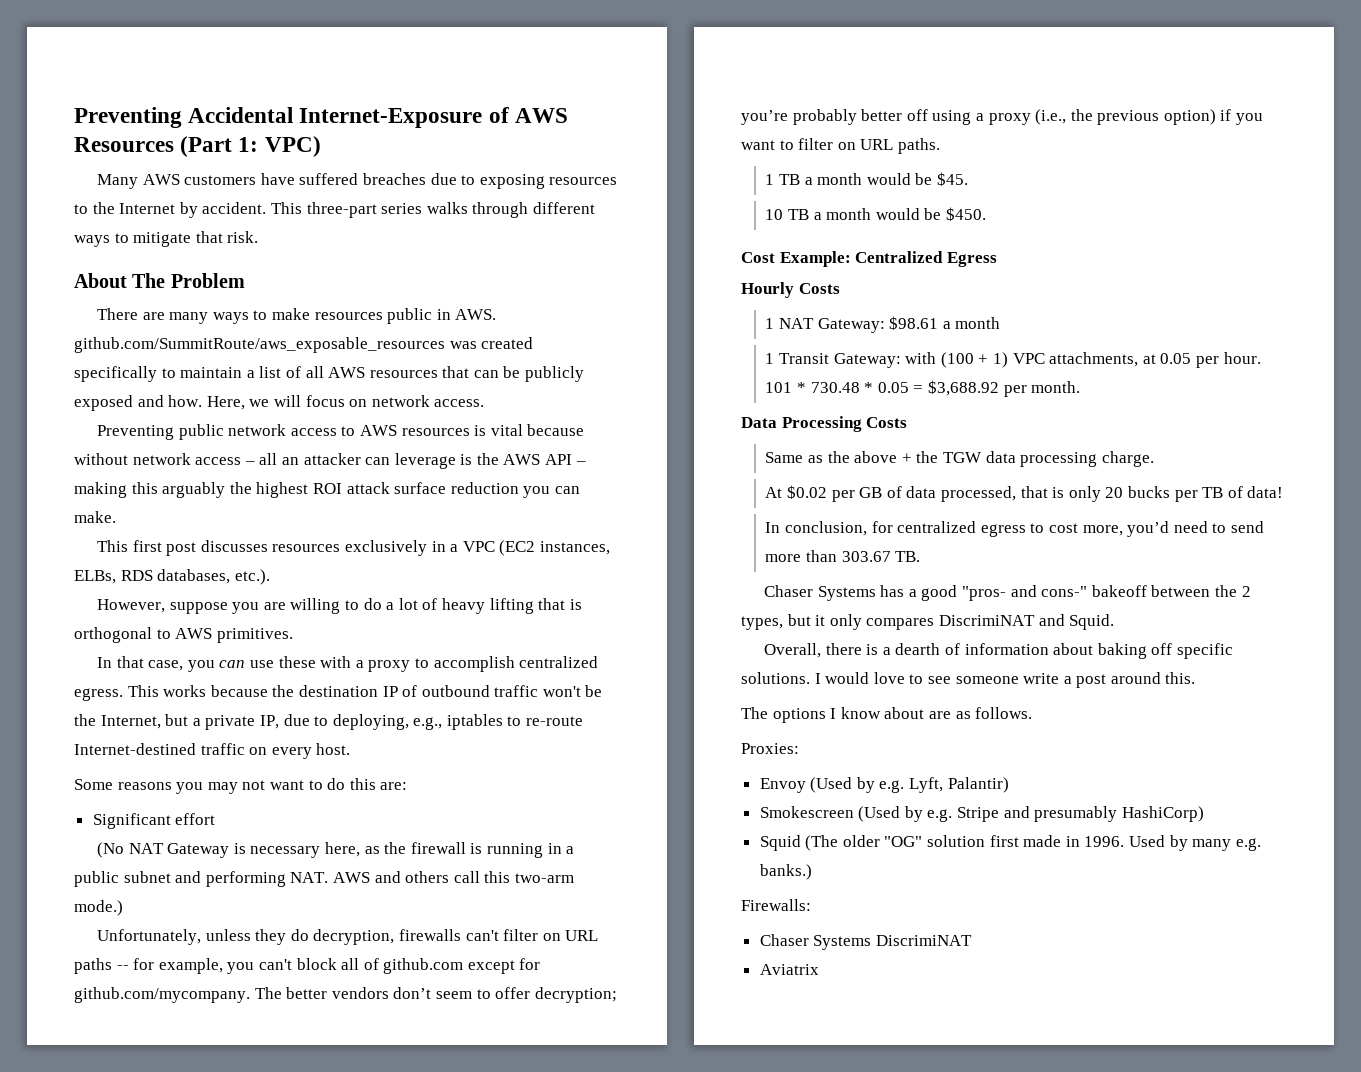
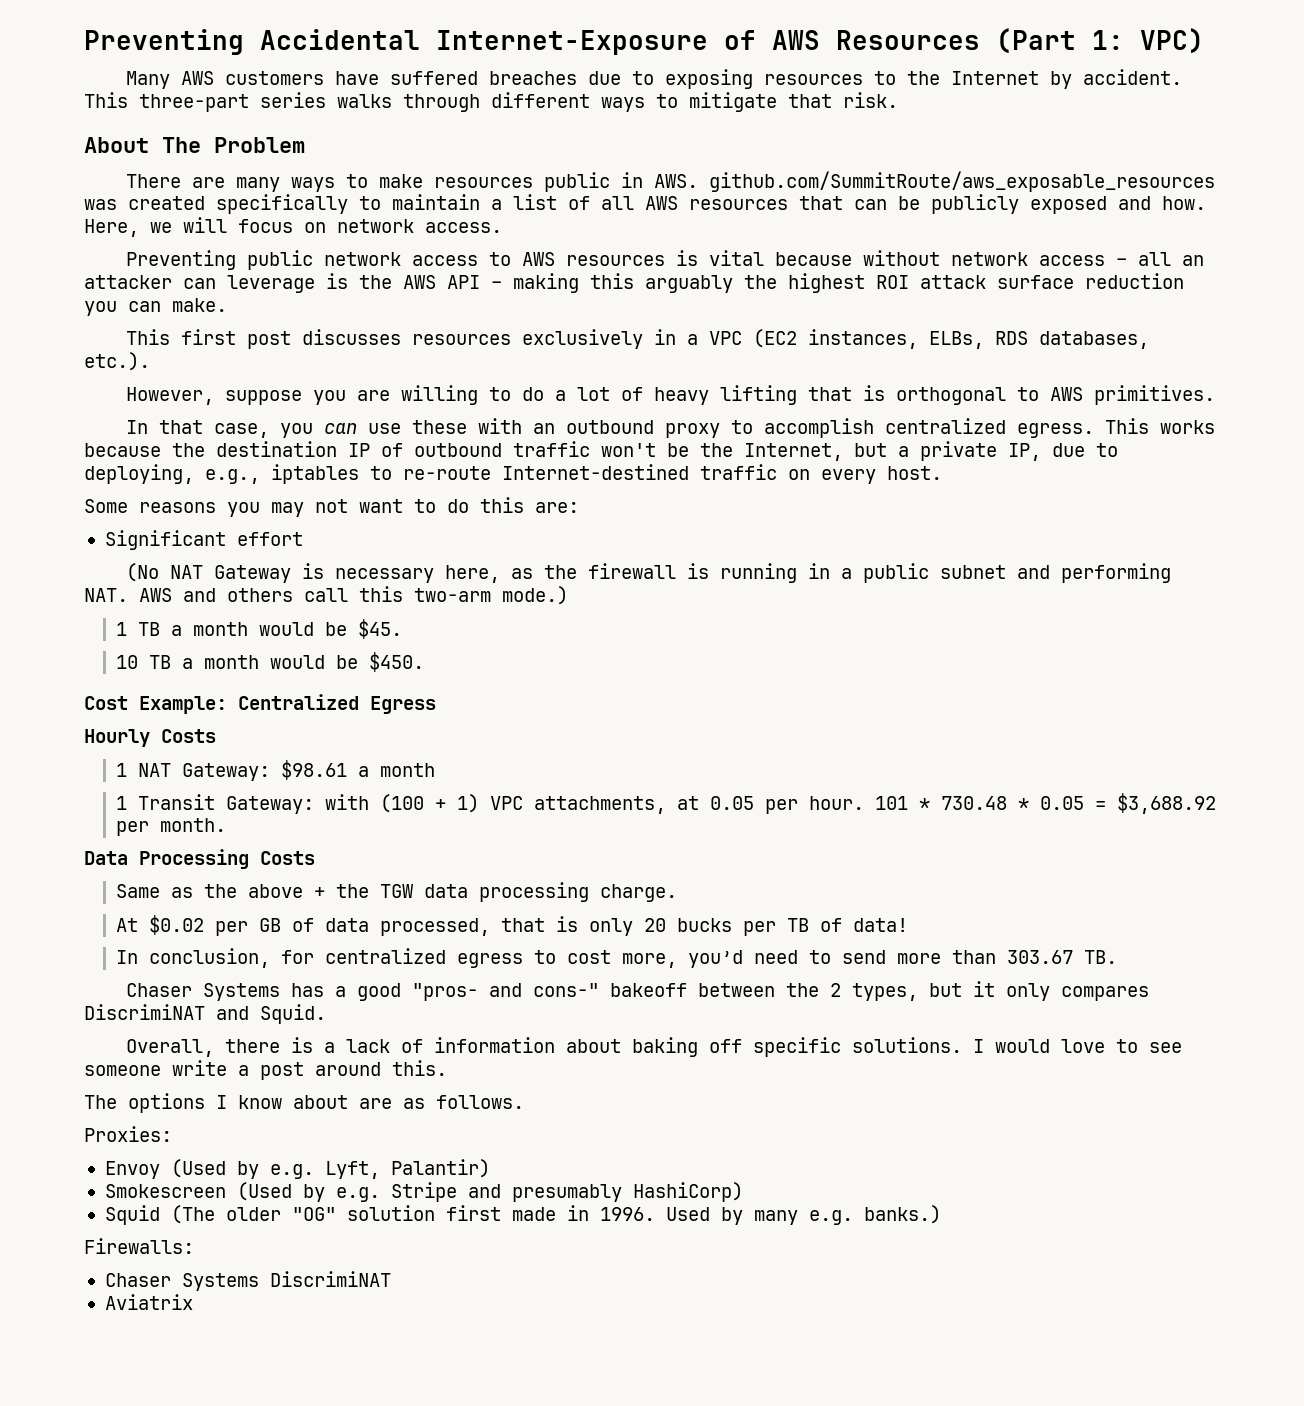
[355,660,364,668] a -> [533,420,655,434] an outbound
[97,929,599,945] [74,958,541,974] [74,987,617,1003] [741,109,1264,125] [741,138,940,154] // Unfortunately, unless they do decryption, firewalls can't filter on URL paths -- for example, you can't block all of github.com except for github.com/mycompany. The better vendors don’t seem to offer decryption; you’re probably better off using a proxy (i.e., the previous option) if you want to filter on URL paths. -> (568, 595) none
[895,643,941,655] dearth -> [346,1039,391,1053] lack

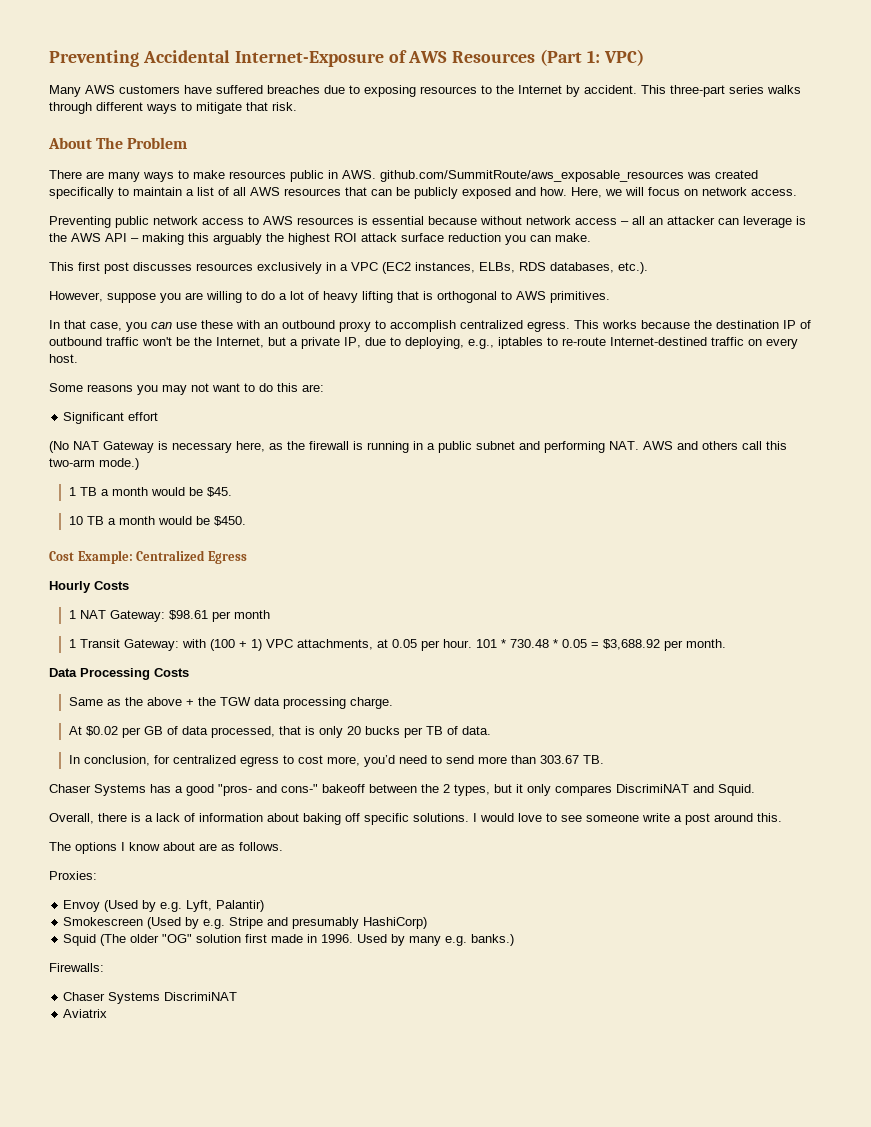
[709,250,765,266] vital -> [372,216,424,225] essential
[358,766,370,777] a -> [211,611,231,622] per
[853,918,909,932] data! -> [461,726,491,735] data.

